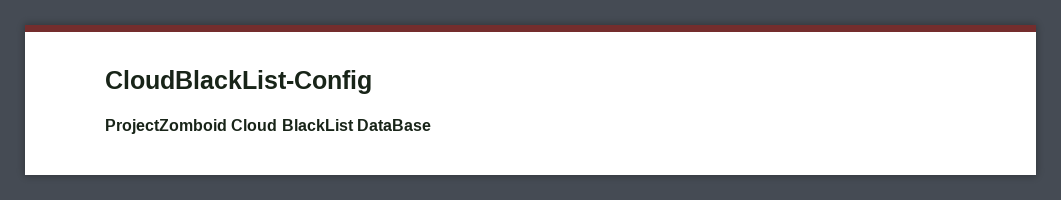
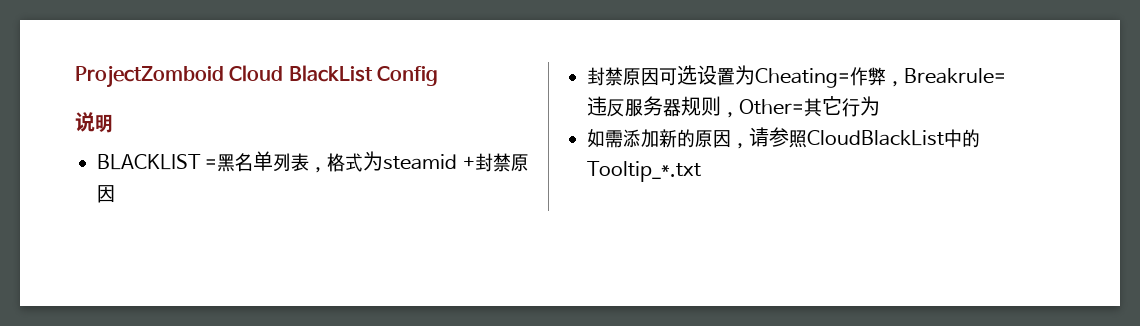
[105,70,372,94] CloudBlackList-Config // -> (75, 76) none
[356,119,431,131] DataBase -> [377,66,439,86] [75,112,113,133] [97,151,529,173] [97,185,115,203] [587,65,1006,88] [587,96,880,118] [587,127,980,149] [587,161,701,182] Config // 说明 // BLACKLIST =黑名单列表，格式为steamid +封禁原因 // 封禁原因可选设置为Cheating=作弊，Breakrule=违反服务器规则，Other=其它行为 // 如需添加新的原因，请参照CloudBlackList中的Tooltip_*.txt

